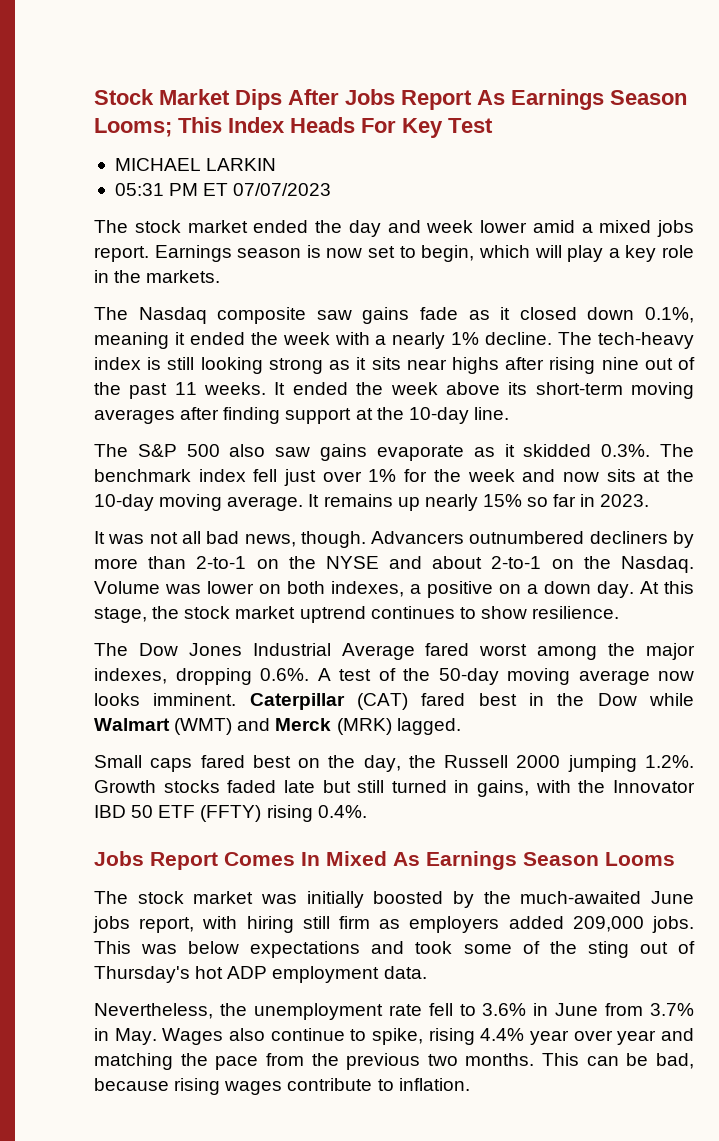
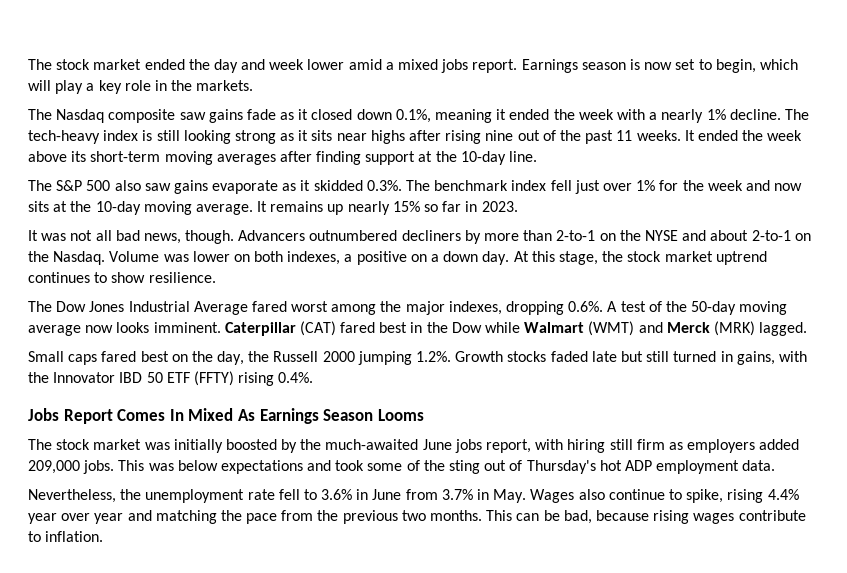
[94,89,687,110] [94,117,493,138] [114,158,277,171] [114,183,332,196] Stock Market Dips After Jobs Report As Earnings Season Looms; This Index Heads For Key Test // MICHAEL LARKIN // 05:31 PM ET 07/07/2023 // -> (28, 64) none

